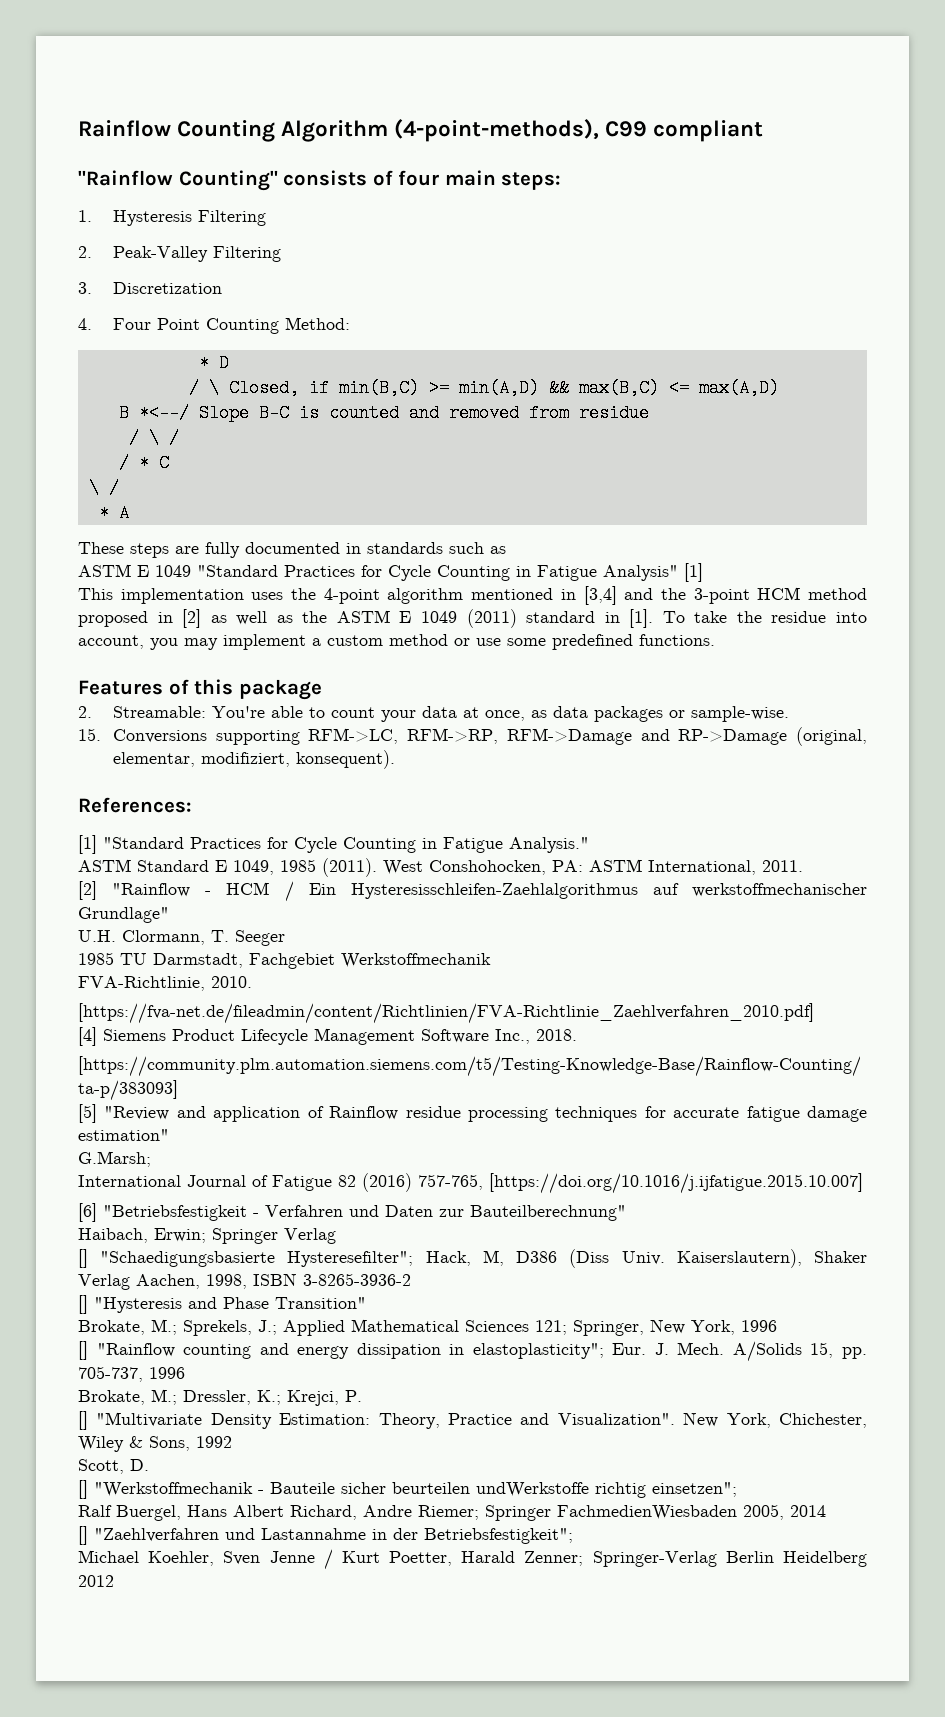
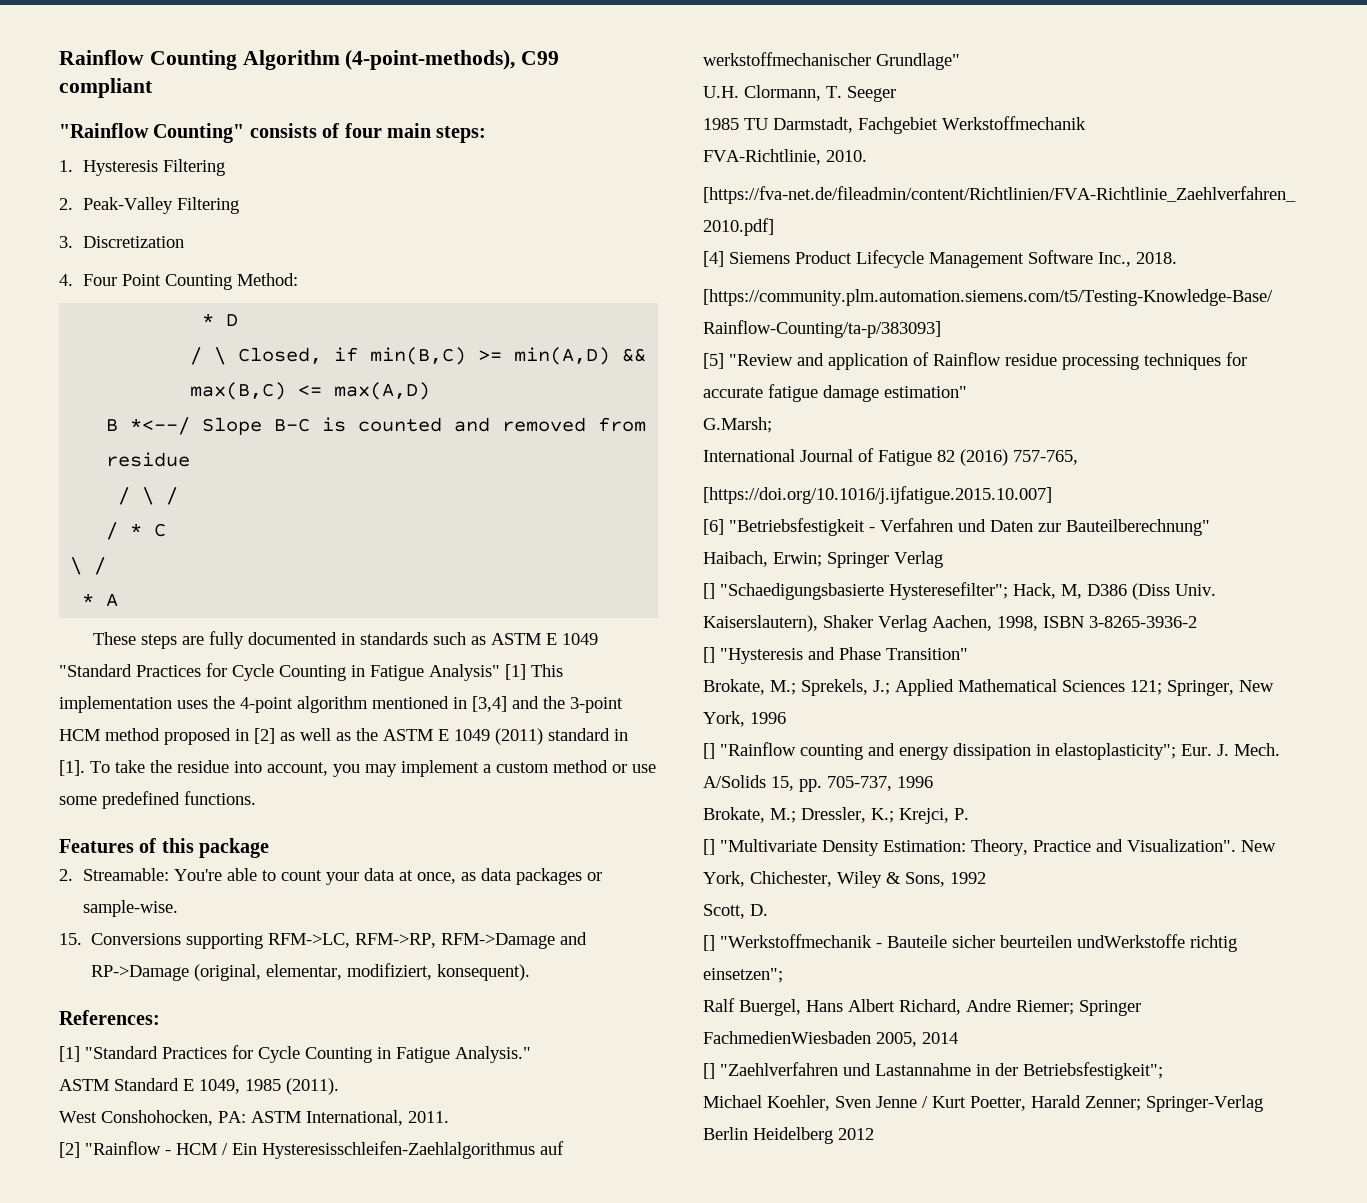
(506, 550) // -> (487, 640) none
(703, 572) // -> (526, 672) none
(377, 867) none -> (339, 1086) //
(483, 1182) none -> (1078, 457) //

